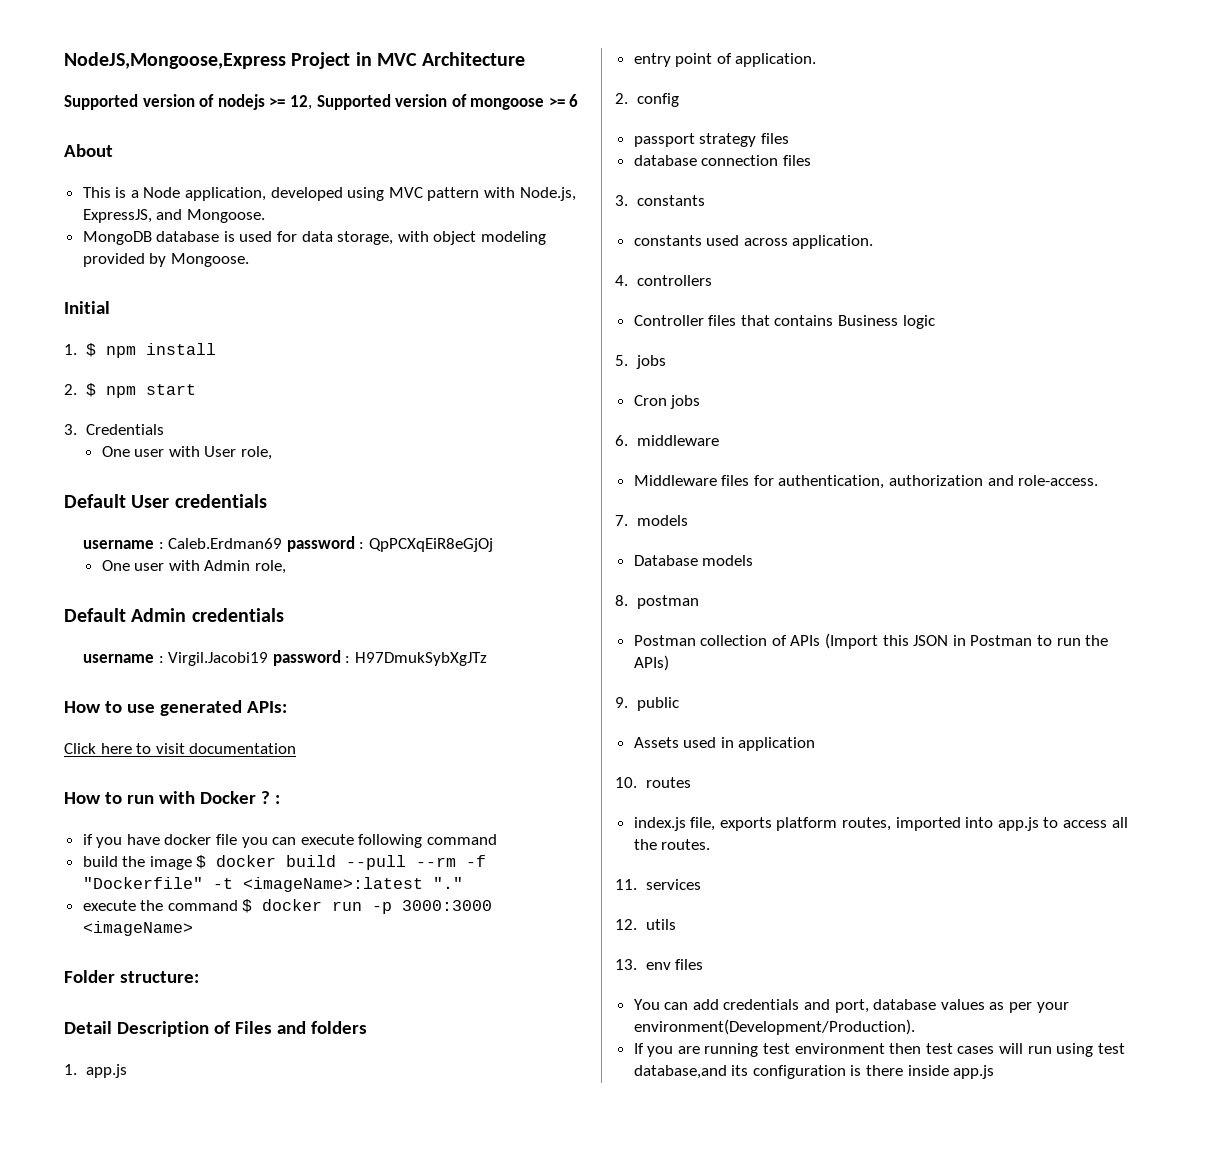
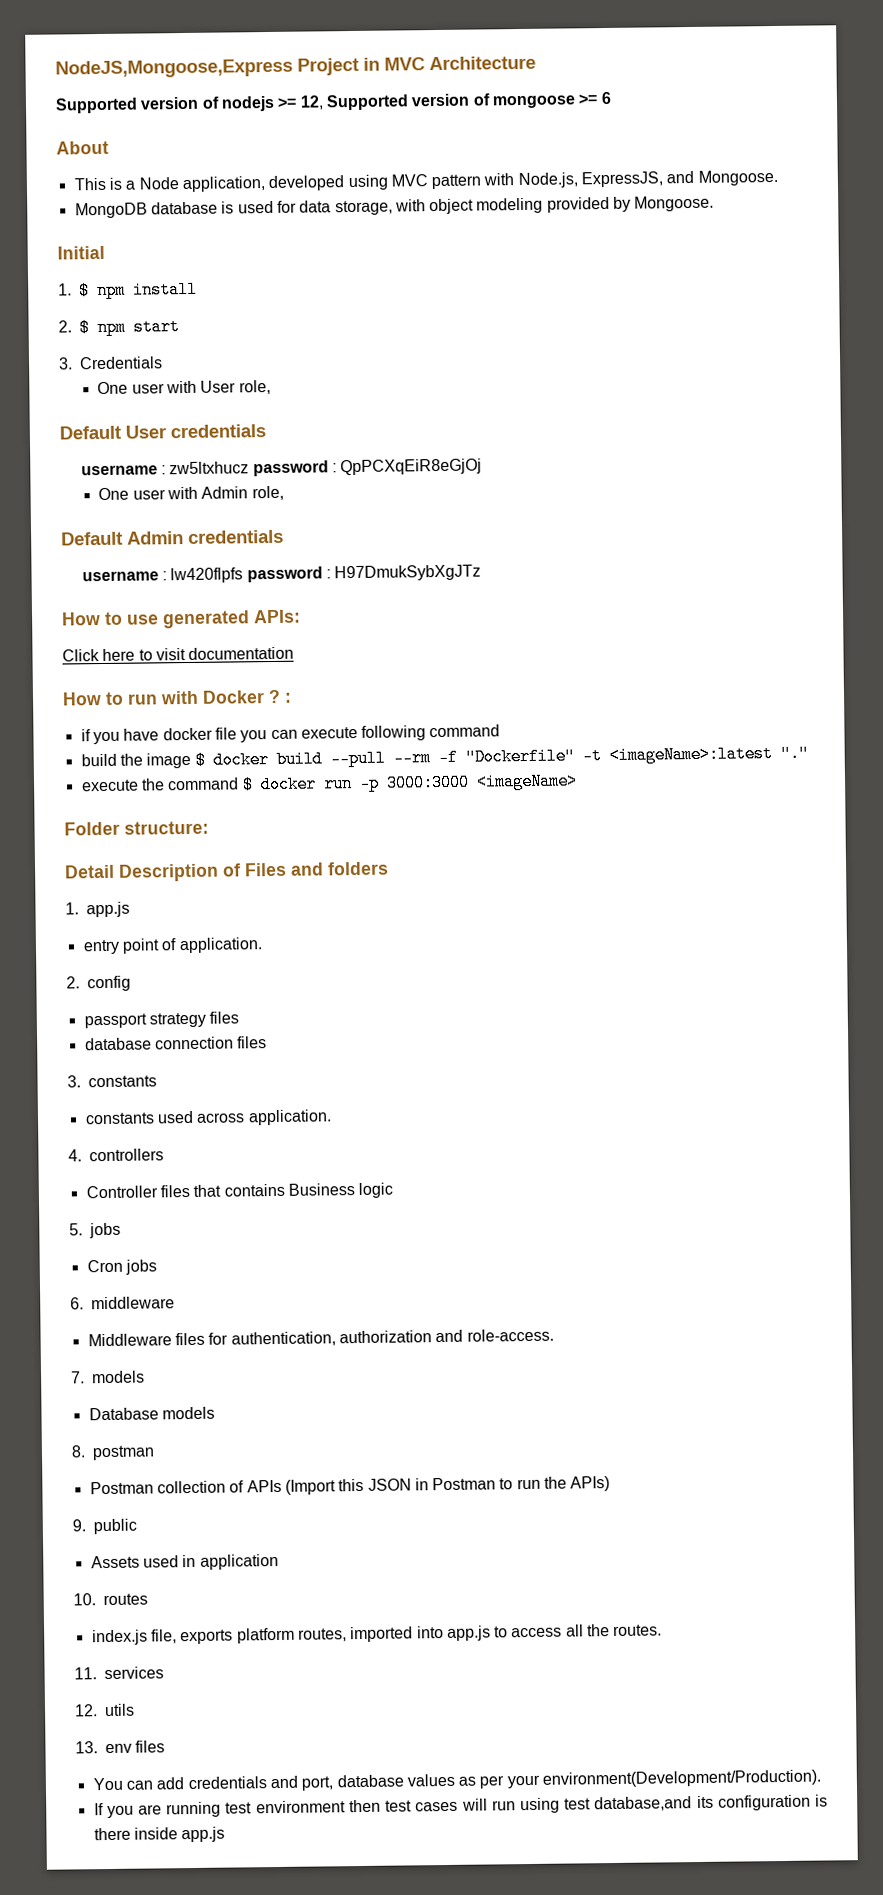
[168,538,283,549] Caleb.Erdman69 -> [169,461,250,475] zw5ltxhucz
[168,652,269,666] Virgil.Jacobi19 -> [170,567,244,584] lw420flpfs

